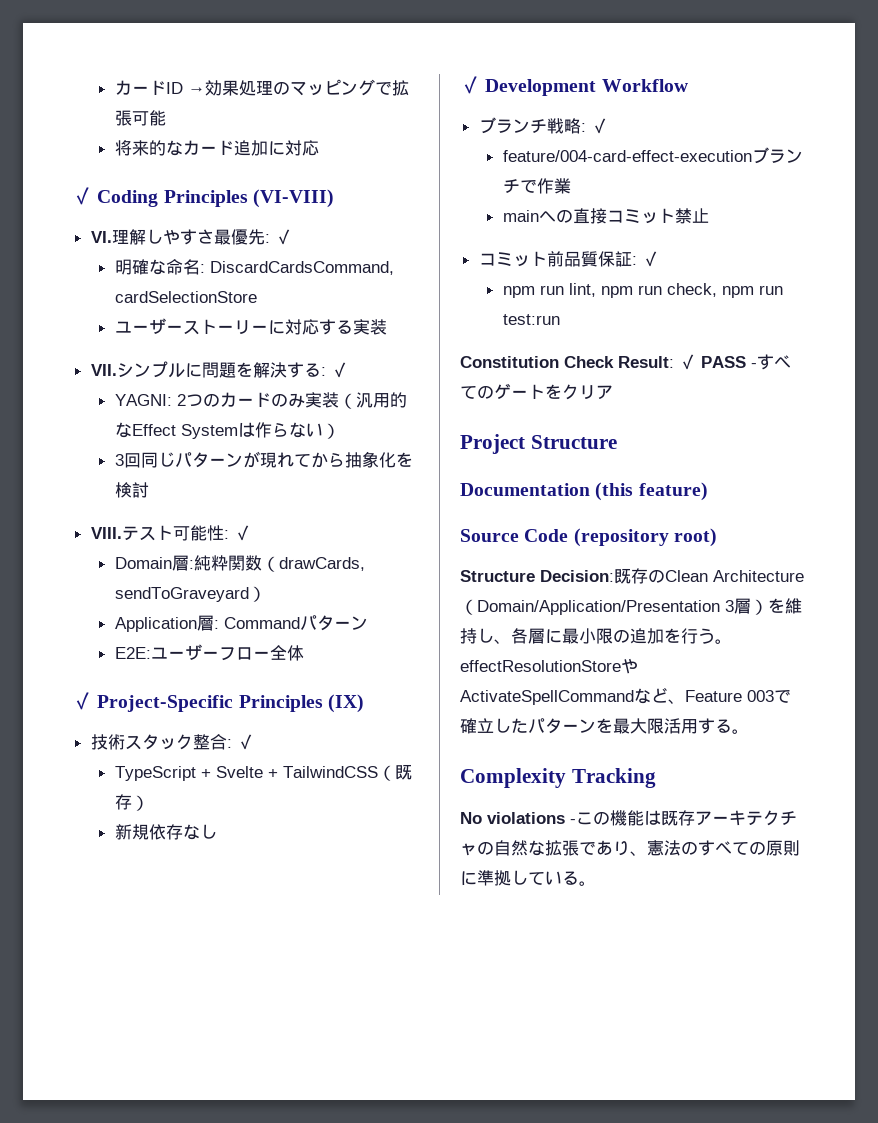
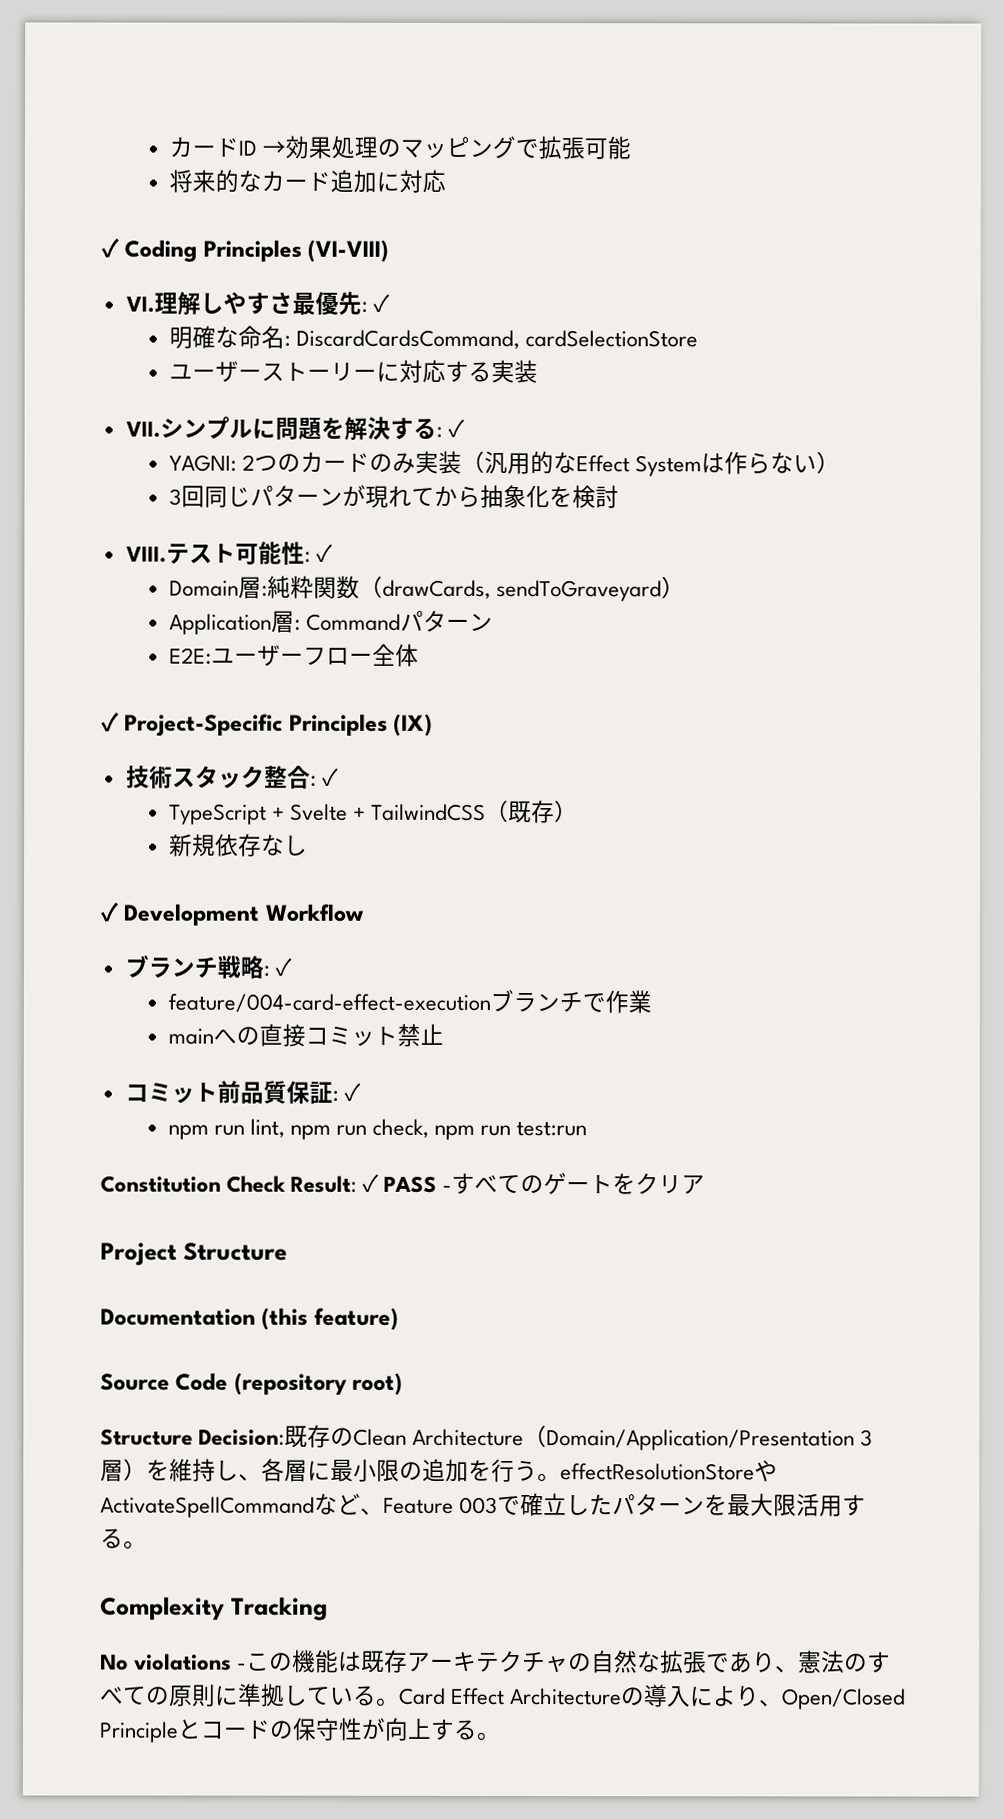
(596, 883) none -> [399,1684,907,1710] [99,1717,500,1743] Card Effect Architectureの導入により、Open/Closed Principleとコードの保守性が向上する。

